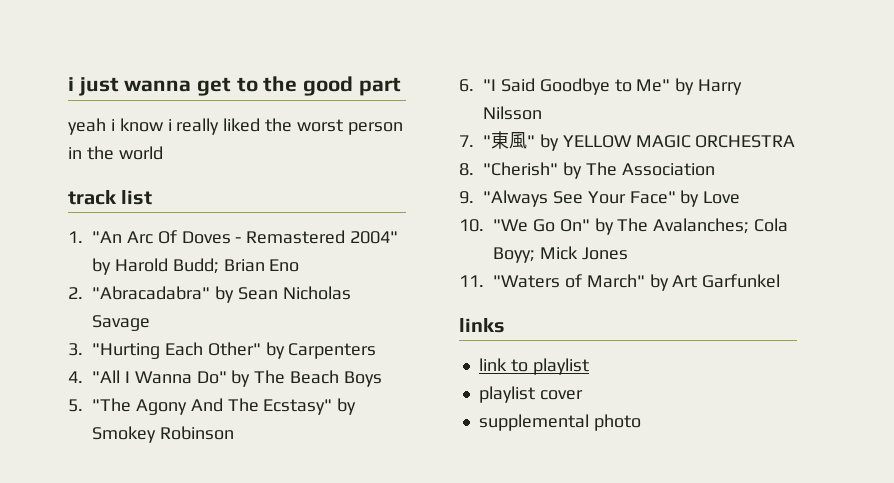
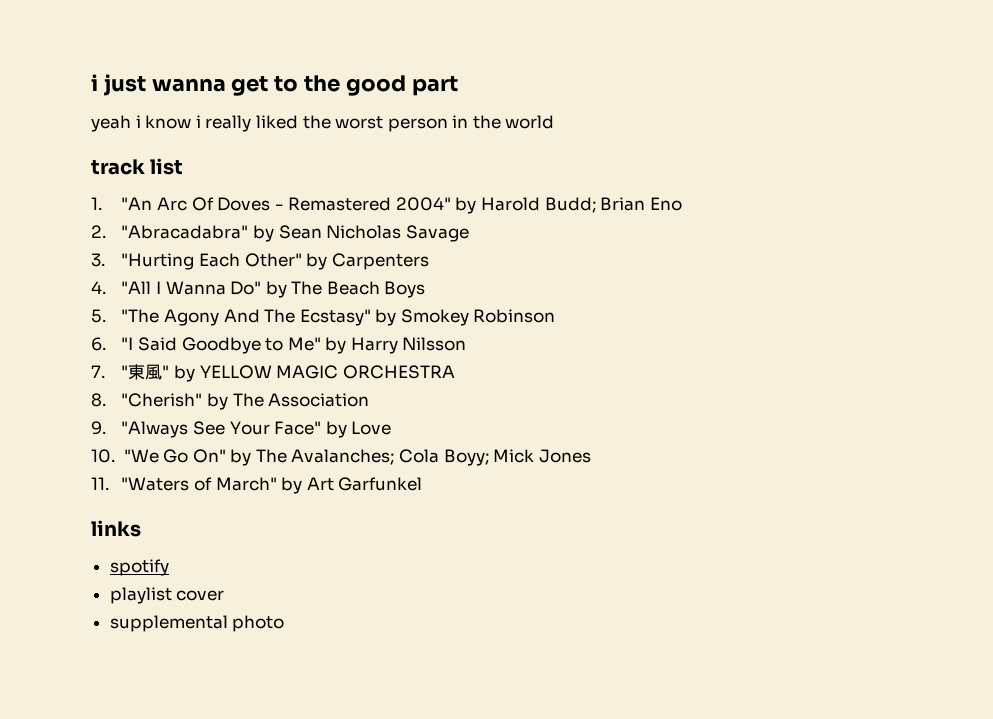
[478,358,589,375] link to playlist -> [109,559,169,576] spotify

